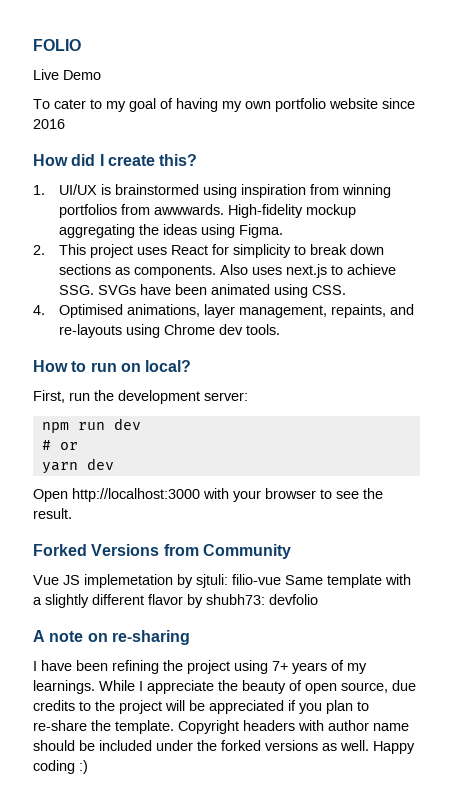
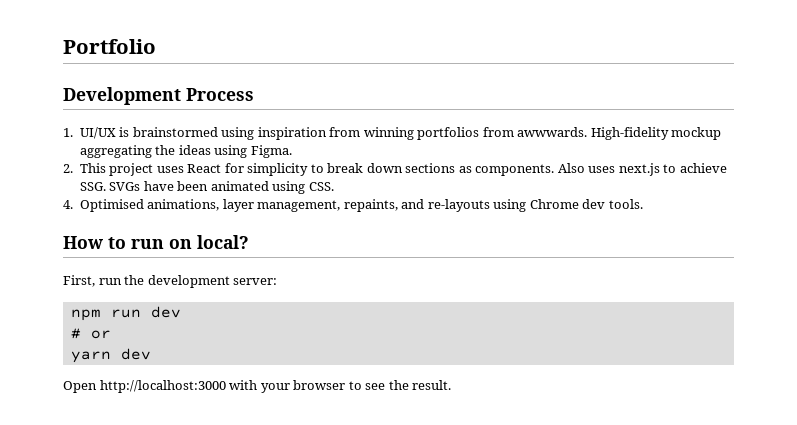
[33,39,81,51] [33,69,101,80] [33,98,415,112] [33,119,65,129] [33,154,198,166] FOLIO // Live Demo // To cater to my goal of having my own portfolio website since 2016 // How did I create this? -> [63,39,156,54] [63,87,254,105] Portfolio // Development Process
[33,544,291,559] [33,574,411,588] [33,594,318,608] [33,630,190,645] [33,660,367,674] [33,680,416,694] [33,700,369,714] [33,720,409,734] [33,740,415,754] [33,760,88,774] // Forked Versions from Community // Vue JS implemetation by sjtuli: filio-vue Same template with a slightly different flavor by shubh73: devfolio // A note on re-sharing // I have been refining the project using 7+ years of my learnings. While I appreciate the beauty of open source, due credits to the project will be appreciated if you plan to re-share the template. Copyright headers with author name should be included under the forked versions as well. Happy coding :) -> (452, 385) none

